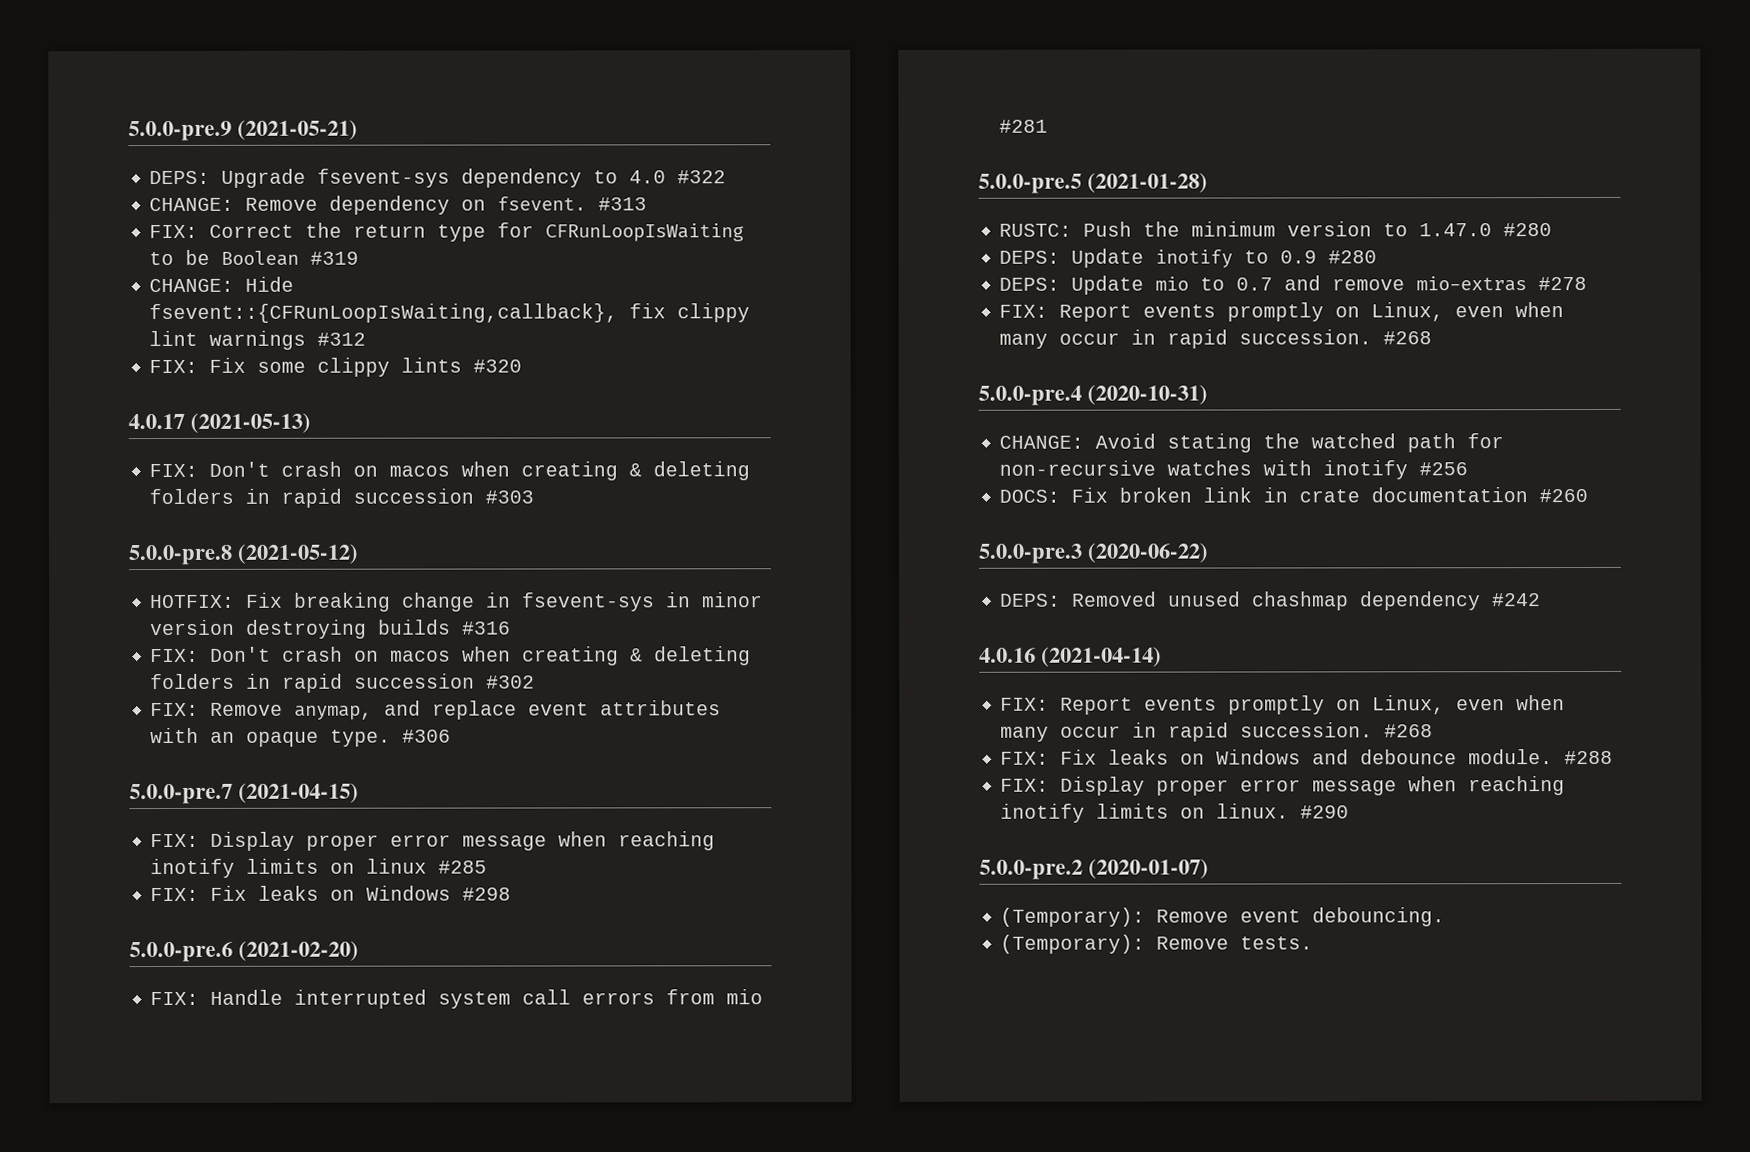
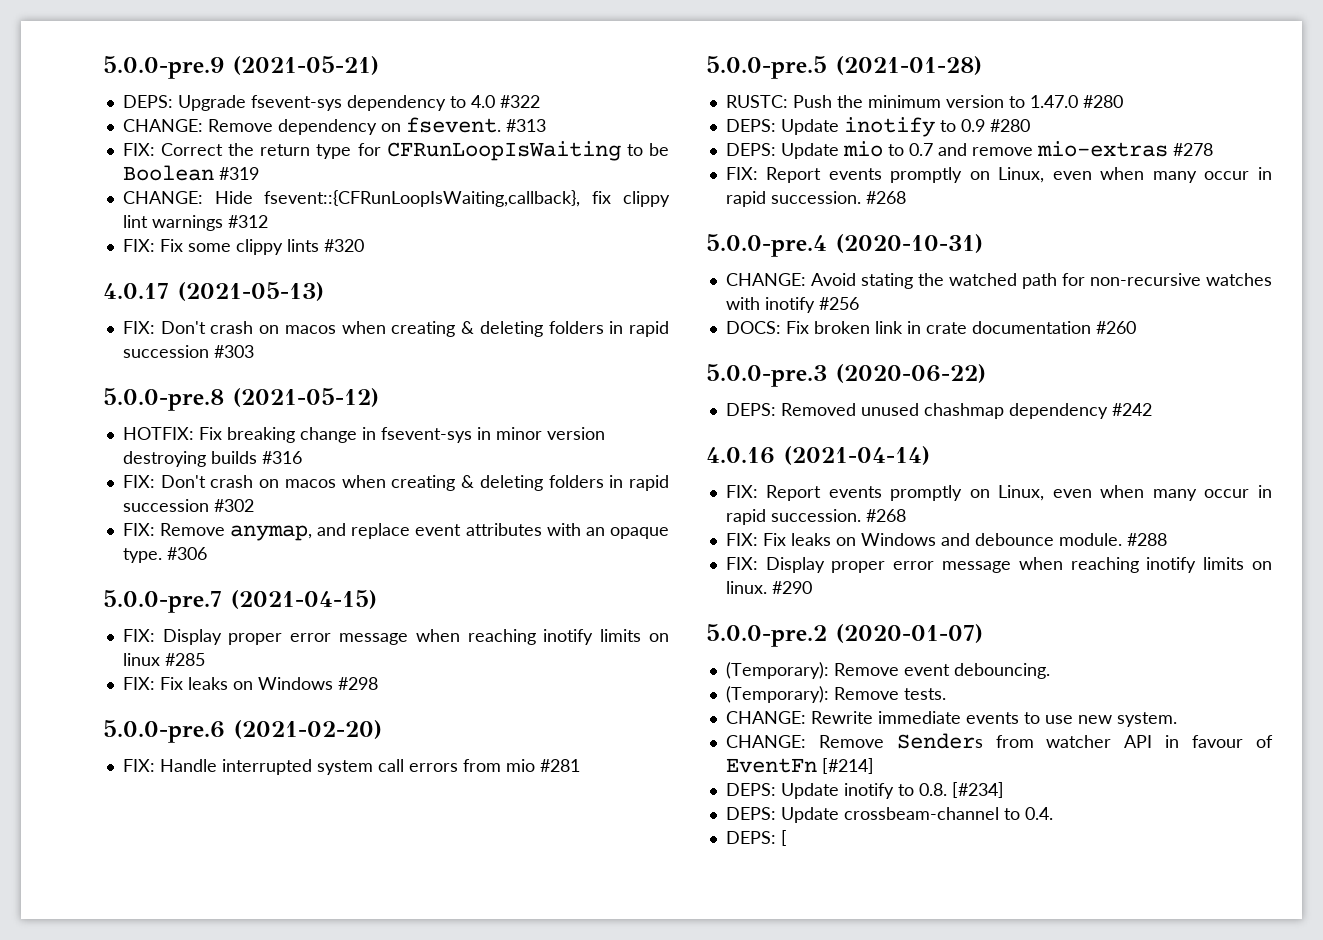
(1314, 943) none -> [725,711,1177,727] [725,733,1273,749] [725,758,874,774] [725,782,1004,799] [725,807,1053,823] [725,830,787,846] // CHANGE: Rewrite immediate events to use new system. // CHANGE: Remove Senders from watcher API in favour of EventFn [#214] // DEPS: Update inotify to 0.8. [#234] // DEPS: Update crossbeam-channel to 0.4. // DEPS: [

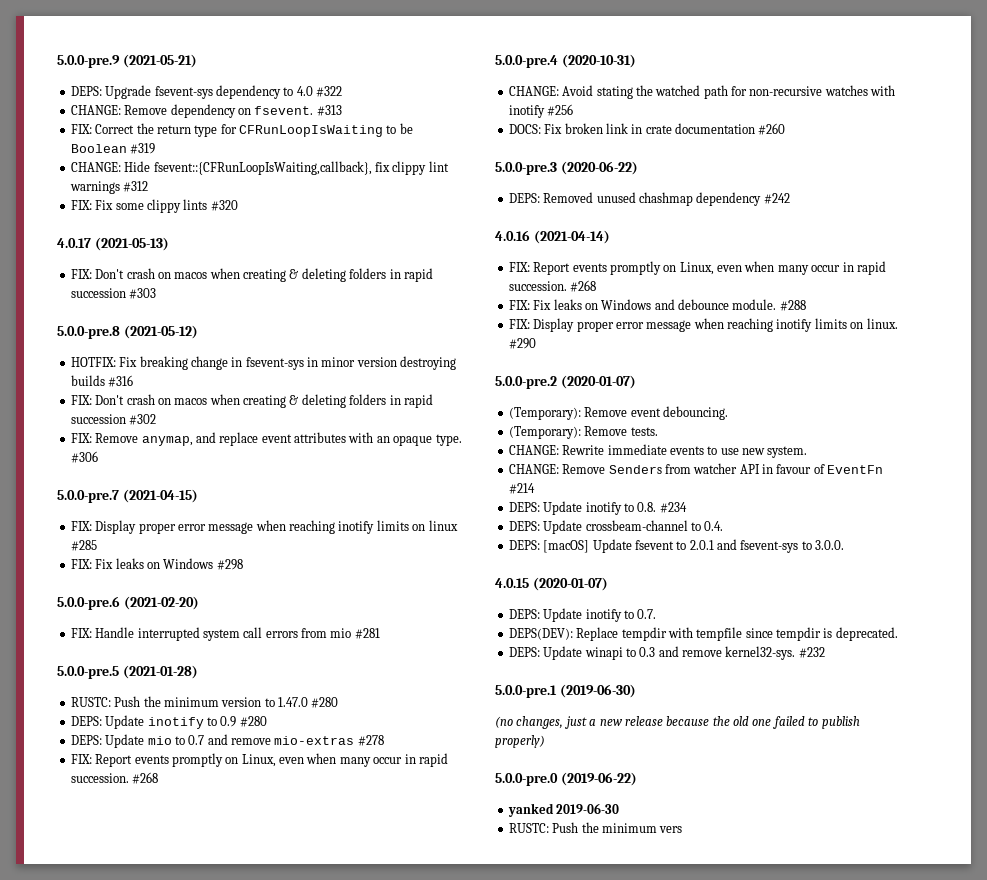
[821,758,874,774] [#214] -> [508,483,535,494] #214
[951,782,1004,798] [#234] -> [659,502,687,513] #234
[780,830,787,846] [ -> [543,539,845,553] [495,577,608,591] [508,608,657,622] [508,627,898,641] [508,646,825,660] [495,684,636,698] [495,716,860,729] [495,735,545,748] [495,772,637,786] [507,803,620,817] [508,822,683,833] [macOS] Update fsevent to 2.0.1 and fsevent-sys to 3.0.0. // 4.0.15 (2020-01-07) // DEPS: Update inotify to 0.7. // DEPS(DEV): Replace tempdir with tempfile since tempdir is deprecated. // DEPS: Update winapi to 0.3 and remove kernel32-sys. #232 // 5.0.0-pre.1 (2019-06-30) // (no changes, just a new release because the old one failed to publish properly) // 5.0.0-pre.0 (2019-06-22) // yanked 2019-06-30 // RUSTC: Push the minimum vers

